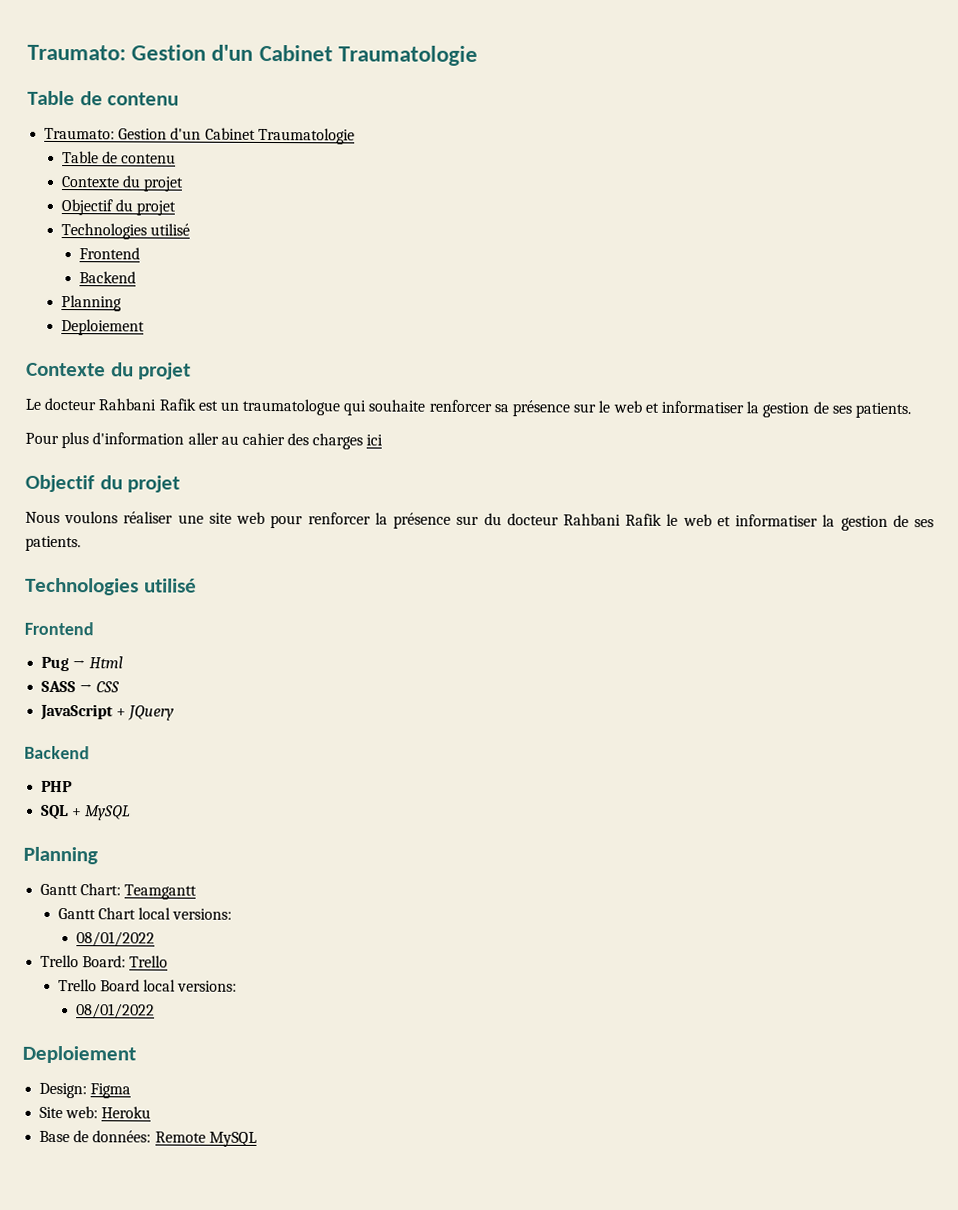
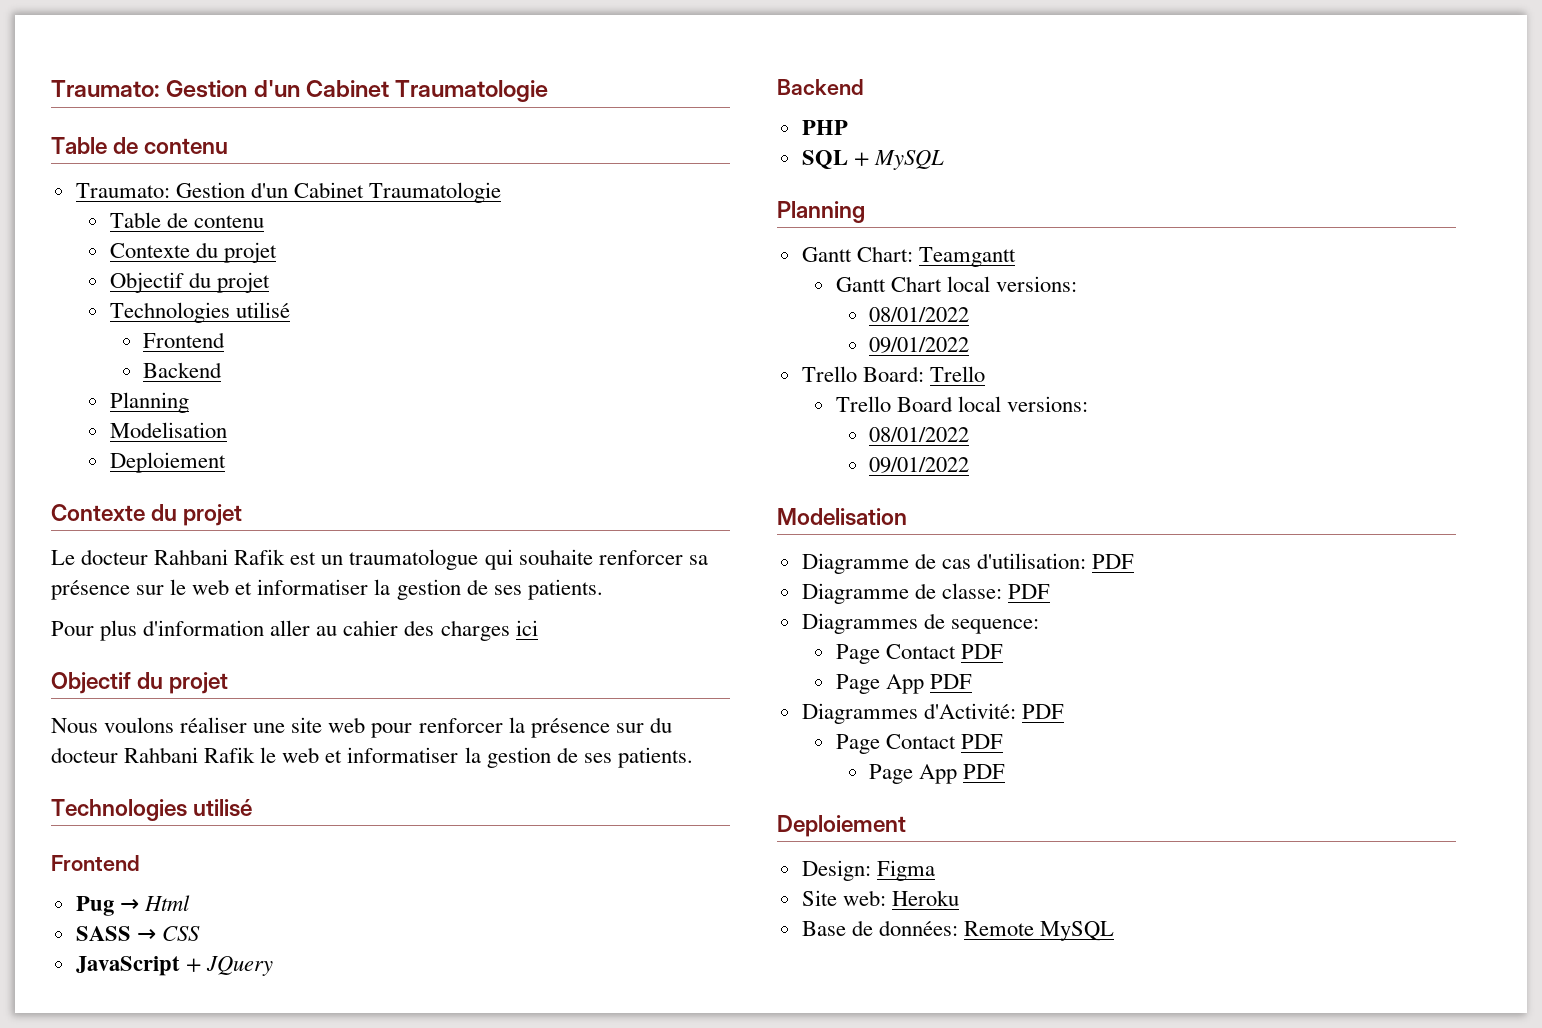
(122, 303) none -> [109,422,227,438] // Modelisation
(155, 939) none -> [869,337,970,353] // 09/01/2022
(155, 1011) none -> [869,457,970,473] [777,508,907,526] [801,553,1135,574] [801,583,1050,604] [801,613,1039,634] [835,644,1003,664] [835,674,972,694] [801,703,1064,724] [835,734,1003,754] [869,764,1006,784] // 09/01/2022 // Modelisation // Diagramme de cas d'utilisation: PDF // Diagramme de classe: PDF // Diagrammes de sequence: // Page Contact PDF // Page App PDF // Diagrammes d'Activité: PDF // Page Contact PDF // Page App PDF

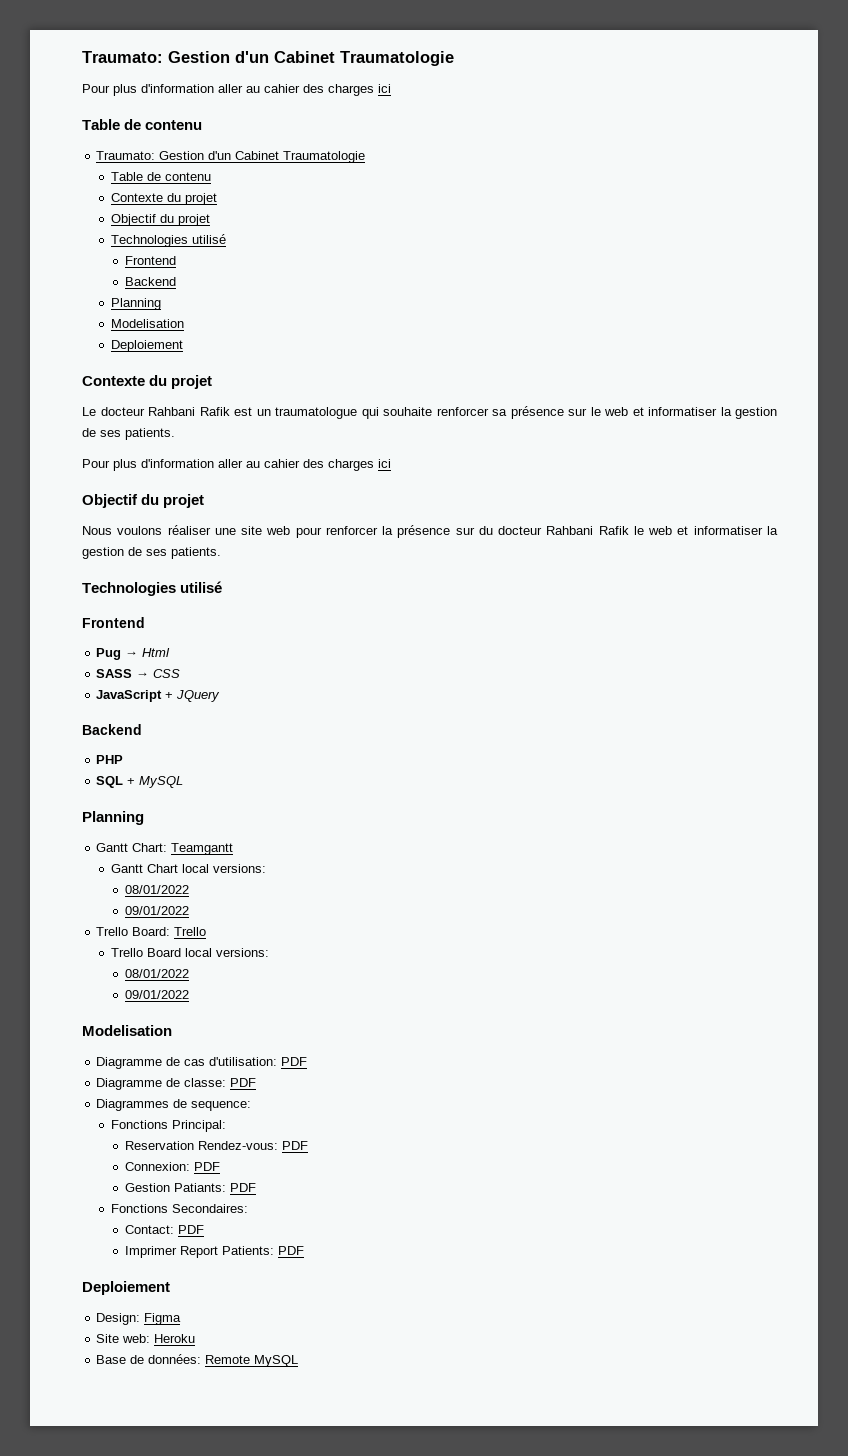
[51,80,549,102] Traumato: Gestion d'un Cabinet Traumatologie -> [82,51,454,66] [82,84,391,96] Traumato: Gestion d'un Cabinet Traumatologie // Pour plus d'information aller au cahier des charges ici
[835,644,1003,664] [835,674,972,694] [801,703,1064,724] [835,734,1003,754] [869,764,958,784] Page Contact PDF // Page App PDF // Diagrammes d'Activité: PDF // Page Contact PDF // Page App -> [110,1120,226,1132] [125,1141,309,1150] [125,1162,221,1171] [125,1183,257,1192] [110,1204,248,1213] [125,1225,205,1234] [125,1246,275,1258] Fonctions Principal: // Reservation Rendez-vous: PDF // Connexion: PDF // Gestion Patiants: PDF // Fonctions Secondaires: // Contact: PDF // Imprimer Report Patients:

